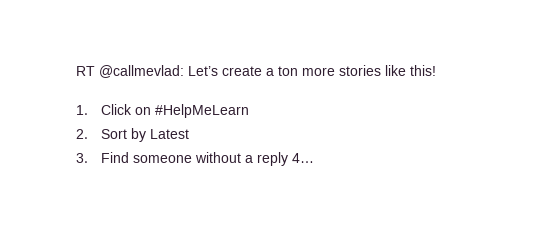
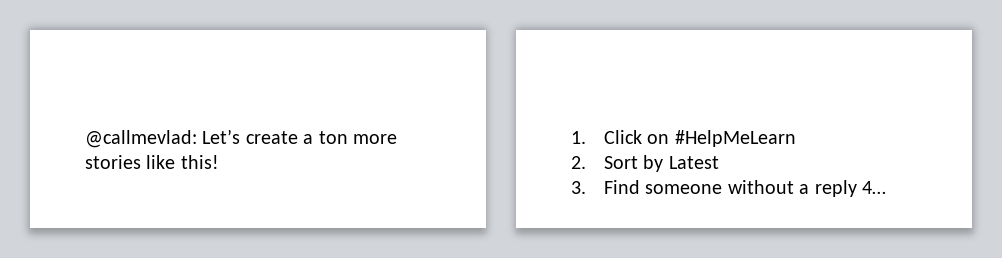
[76,66,95,76] RT -> (85, 139) none

